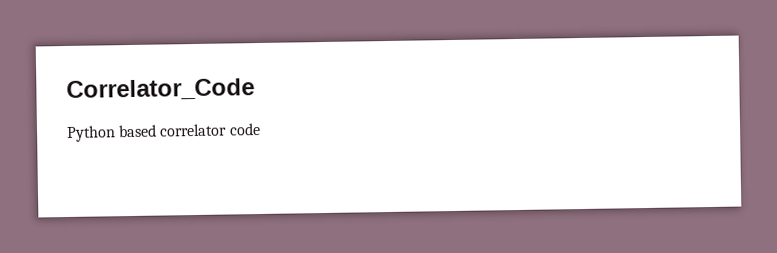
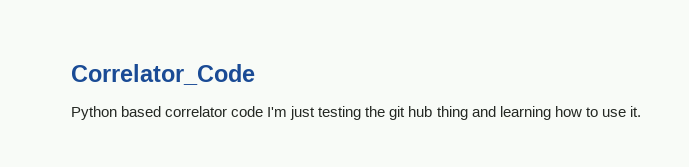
(261, 129) none -> [267,106,641,120] I'm just testing the git hub thing and learning how to use it.

